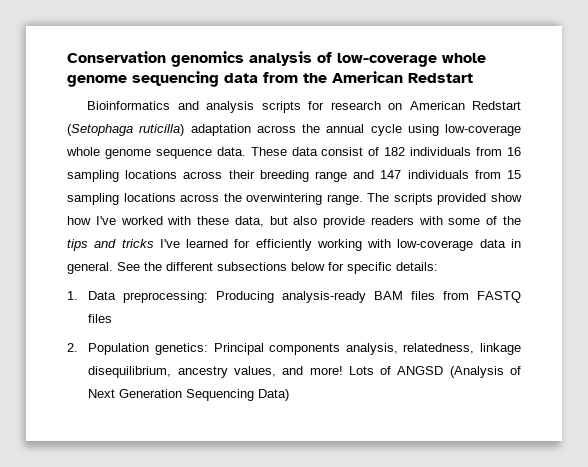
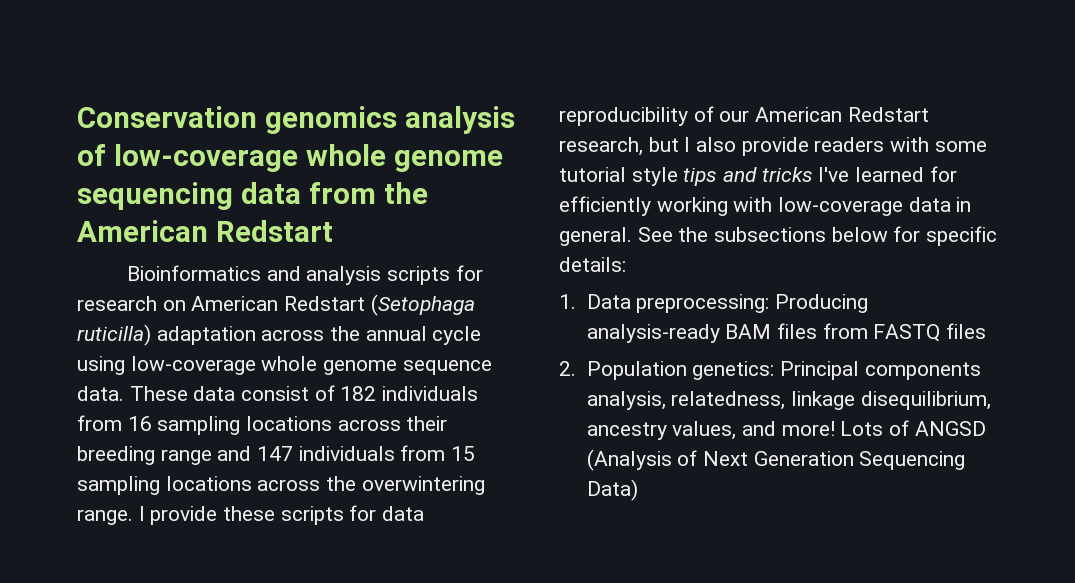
[367,193,522,205] [67,216,288,227] The scripts provided show how I've worked with these data, but -> [138,505,425,525] [559,106,929,126] [559,137,691,156] I provide these scripts for data reproducibility of our American Redstart research, but I
[486,216,521,225] of the -> [559,167,678,186] tutorial style
[166,262,213,271] different -> (709, 234) none

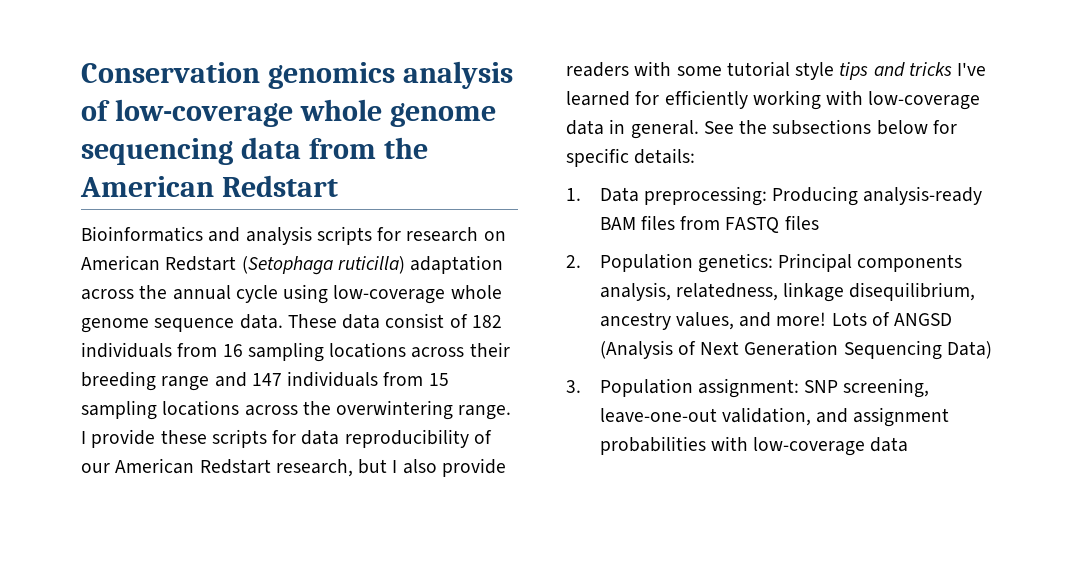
(638, 490) none -> [566,378,930,398] [599,407,950,427] [599,436,909,456] // 3. Population assignment: SNP screening, leave-one-out validation, and assignment probabilities with low-coverage data

